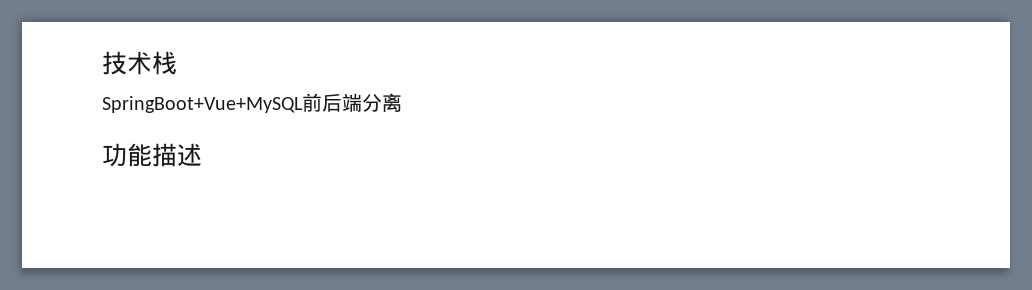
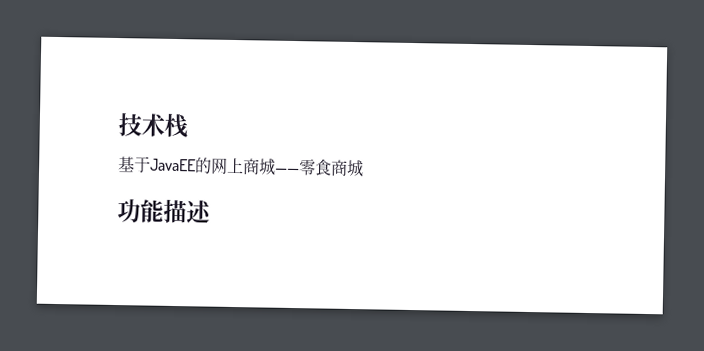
[102,93,402,113] SpringBoot+Vue+MySQL前后端分离 -> [118,156,364,178] 基于JavaEE的网上商城——零食商城

